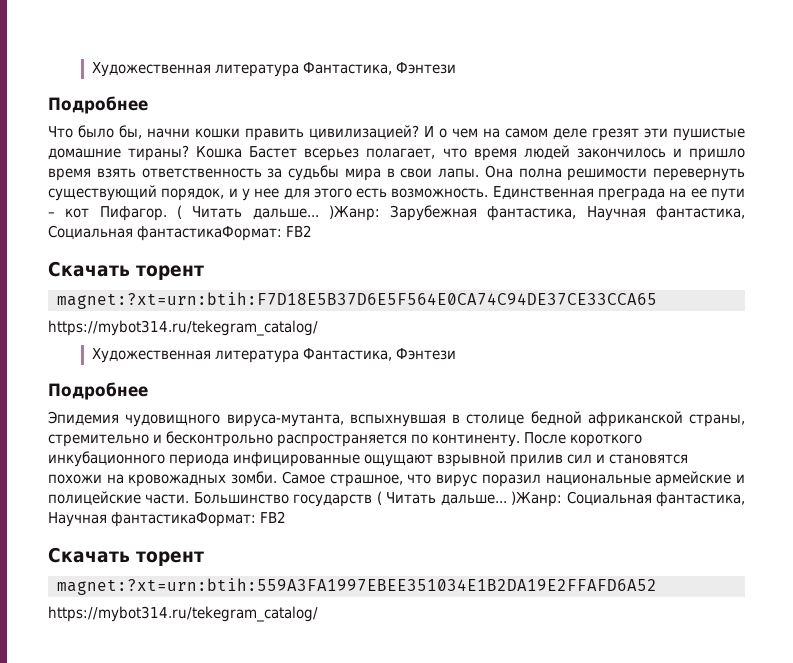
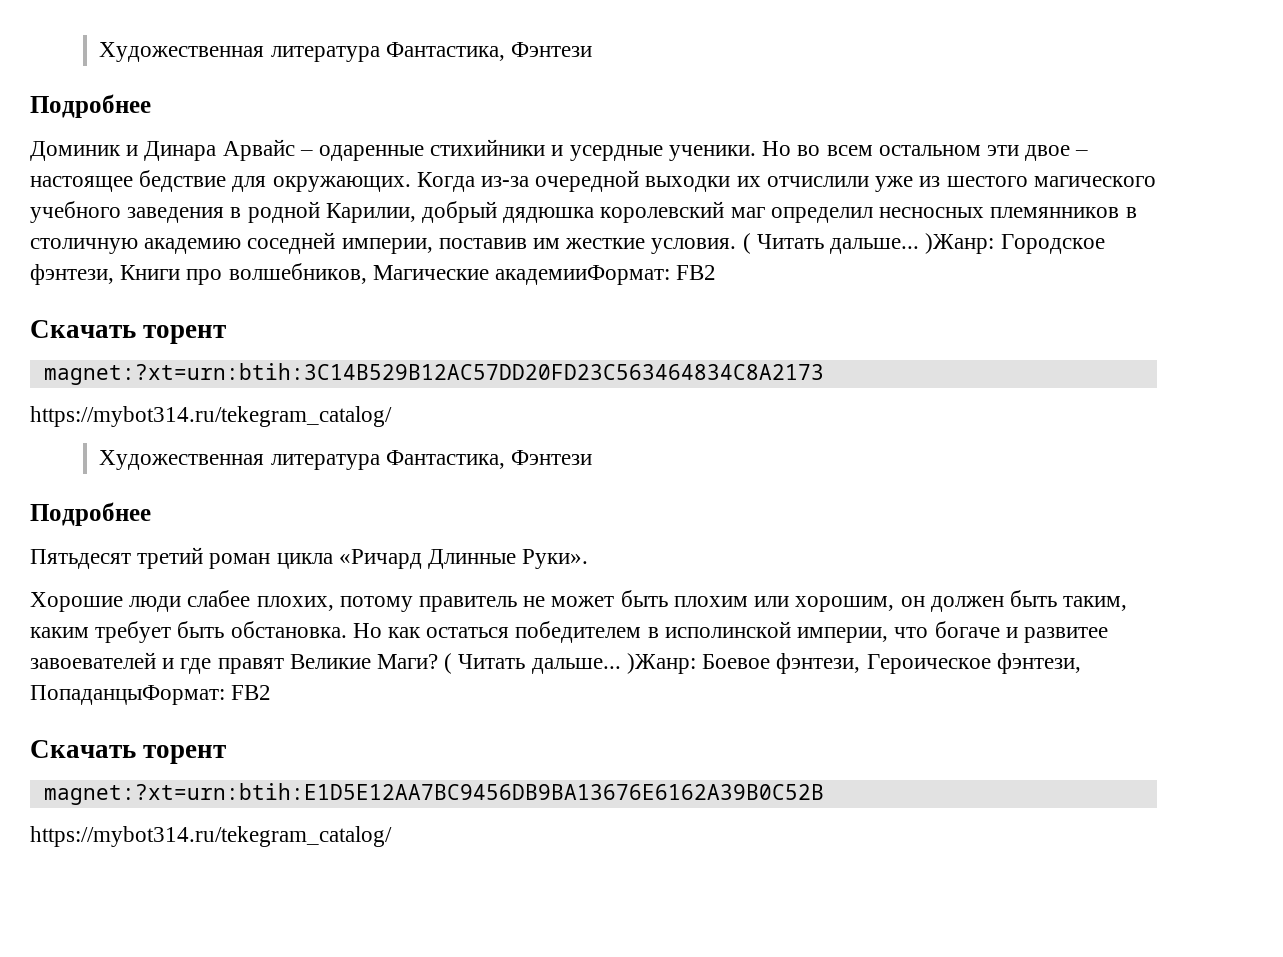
[91,62,456,77] [48,96,148,114] [48,125,745,141] [48,145,746,161] [48,165,745,181] [48,185,745,201] [48,205,745,221] [48,225,313,241] [48,261,204,280] [57,292,657,309] Художественная литература Фантастика, Фэнтези // Подробнее // Что было бы, начни кошки править цивилизацией? И о чем на самом деле грезят эти пушистые домашние тираны? Кошка Бастет всерьез полагает, что время людей закончилось и пришло время взять ответственность за судьбы мира в свои лапы. Она полна решимости перевернуть существующий порядок, и у нее для этого есть возможность. Единственная преграда на ее пути – кот Пифагор. ( Читать дальше... )Жанр: Зарубежная фантастика, Научная фантастика, Социальная фантастикаФормат: FB2 // Скачать торент // magnet:?xt=urn:btih:F7D18E5B37D6E5F564E0CA74C94DE37CE33CCA65 -> [99,42,592,62] [30,94,151,118] [30,139,1089,161] [30,170,1156,192] [30,201,1137,223] [30,232,1105,254] [30,263,717,285] [30,320,227,344] [43,363,824,385] Художественная литература Фантастика, Фэнтези // Подробнее // Доминик и Динара Арвайс – одаренные стихийники и усердные ученики. Но во всем остальном эти двое – настоящее бедствие для окружающих. Когда из-за очередной выходки их отчислили уже из шестого магического учебного заведения в родной Карилии, добрый дядюшка королевский маг определил несносных племянников в столичную академию соседней империи, поставив им жесткие условия. ( Читать дальше... )Жанр: Городское фэнтези, Книги про волшебников, Магические академииФормат: FB2 // Скачать торент // magnet:?xt=urn:btih:3C14B529B12AC57DD20FD23C563464834C8A2173
[48,411,745,427] [48,431,643,447] [48,451,689,467] [48,471,746,487] [48,491,746,507] [48,511,287,527] [48,547,204,566] [57,578,657,595] Эпидемия чудовищного вируса-мутанта, вспыхнувшая в столице бедной африканской страны, стремительно и бесконтрольно распространяется по континенту. После короткого инкубационного периода инфицированные ощущают взрывной прилив сил и становятся похожи на кровожадных зомби. Самое страшное, что вирус поразил национальные армейские и полицейские части. Большинство государств ( Читать дальше... )Жанр: Социальная фантастика, Научная фантастикаФормат: FB2 // Скачать торент // magnet:?xt=urn:btih:559A3FA1997EBEE351034E1B2DA19E2FFAFD6A52 -> [30,547,589,569] [30,590,1128,612] [30,621,1108,643] [30,652,1081,674] [30,685,272,705] [30,740,227,764] [43,783,824,805] Пятьдесят третий роман цикла «Ричард Длинные Руки». // Хорошие люди слабее плохих, потому правитель не может быть плохим или хорошим, он должен быть таким, каким требует быть обстановка. Но как остаться победителем в исполинской империи, что богаче и развитее завоевателей и где правят Великие Маги? ( Читать дальше... )Жанр: Боевое фэнтези, Героическое фэнтези, ПопаданцыФормат: FB2 // Скачать торент // magnet:?xt=urn:btih:E1D5E12AA7BC9456DB9BA13676E6162A39B0C52B

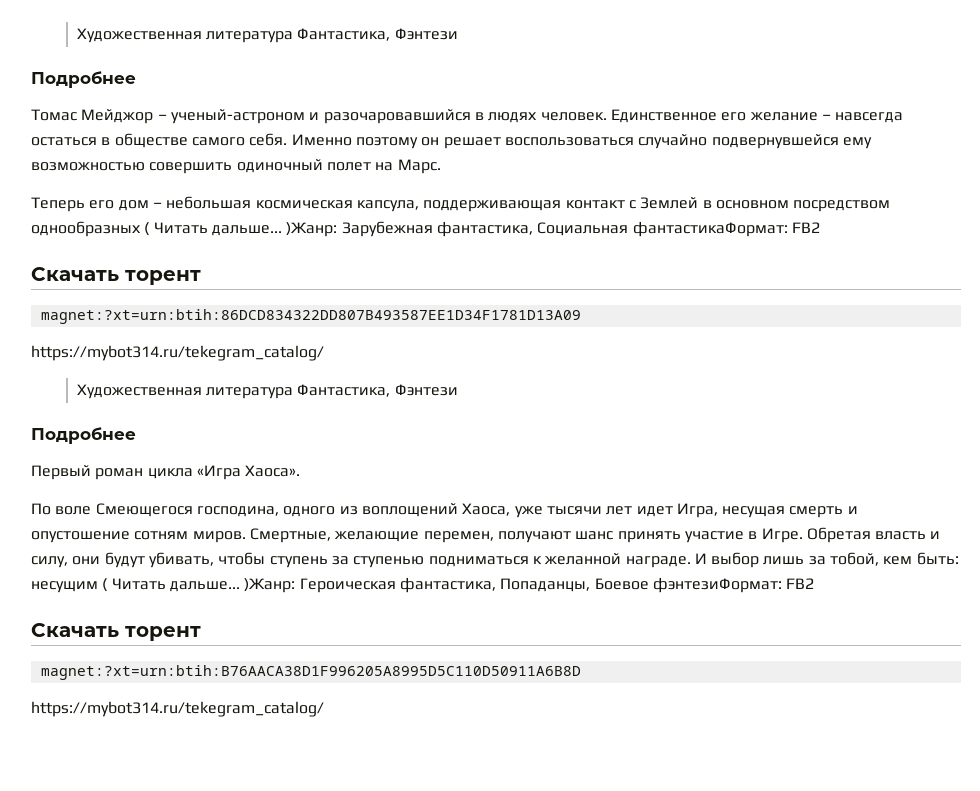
[99,42,592,62] [30,94,151,118] [30,139,1089,161] [30,170,1156,192] [30,201,1137,223] [30,232,1105,254] [30,263,717,285] [30,320,227,344] [43,363,824,385] Художественная литература Фантастика, Фэнтези // Подробнее // Доминик и Динара Арвайс – одаренные стихийники и усердные ученики. Но во всем остальном эти двое – настоящее бедствие для окружающих. Когда из-за очередной выходки их отчислили уже из шестого магического учебного заведения в родной Карилии, добрый дядюшка королевский маг определил несносных племянников в столичную академию соседней империи, поставив им жесткие условия. ( Читать дальше... )Жанр: Городское фэнтези, Книги про волшебников, Магические академииФормат: FB2 // Скачать торент // magnet:?xt=urn:btih:3C14B529B12AC57DD20FD23C563464834C8A2173 -> [76,28,458,43] [31,71,136,88] [31,109,904,124] [31,133,872,149] [31,159,441,174] [31,196,891,212] [31,221,820,237] [31,267,201,285] [40,309,581,324] Художественная литература Фантастика, Фэнтези // Подробнее // Томас Мейджор – ученый-астроном и разочаровавшийся в людях человек. Единственное его желание – навсегда остаться в обществе самого себя. Именно поэтому он решает воспользоваться случайно подвернувшейся ему возможностью совершить одиночный полет на Марс. // Теперь его дом – небольшая космическая капсула, поддерживающая контакт с Землей в основном посредством однообразных ( Читать дальше... )Жанр: Зарубежная фантастика, Социальная фантастикаФормат: FB2 // Скачать торент // magnet:?xt=urn:btih:86DCD834322DD807B493587EE1D34F1781D13A09
[30,547,589,569] [30,590,1128,612] [30,621,1108,643] [30,652,1081,674] [30,685,272,705] [30,740,227,764] [43,783,824,805] Пятьдесят третий роман цикла «Ричард Длинные Руки». // Хорошие люди слабее плохих, потому правитель не может быть плохим или хорошим, он должен быть таким, каким требует быть обстановка. Но как остаться победителем в исполинской империи, что богаче и развитее завоевателей и где правят Великие Маги? ( Читать дальше... )Жанр: Боевое фэнтези, Героическое фэнтези, ПопаданцыФормат: FB2 // Скачать торент // magnet:?xt=urn:btih:E1D5E12AA7BC9456DB9BA13676E6162A39B0C52B -> [31,465,301,480] [31,503,858,518] [31,527,941,543] [31,552,959,568] [31,577,815,593] [31,623,201,641] [40,665,581,680] Первый роман цикла «Игра Хаоса». // По воле Смеющегося господина, одного из воплощений Хаоса, уже тысячи лет идет Игра, несущая смерть и опустошение сотням миров. Смертные, желающие перемен, получают шанс принять участие в Игре. Обретая власть и силу, они будут убивать, чтобы ступень за ступенью подниматься к желанной награде. И выбор лишь за тобой, кем быть: несущим ( Читать дальше... )Жанр: Героическая фантастика, Попаданцы, Боевое фэнтезиФормат: FB2 // Скачать торент // magnet:?xt=urn:btih:B76AACA38D1F996205A8995D5C110D50911A6B8D

